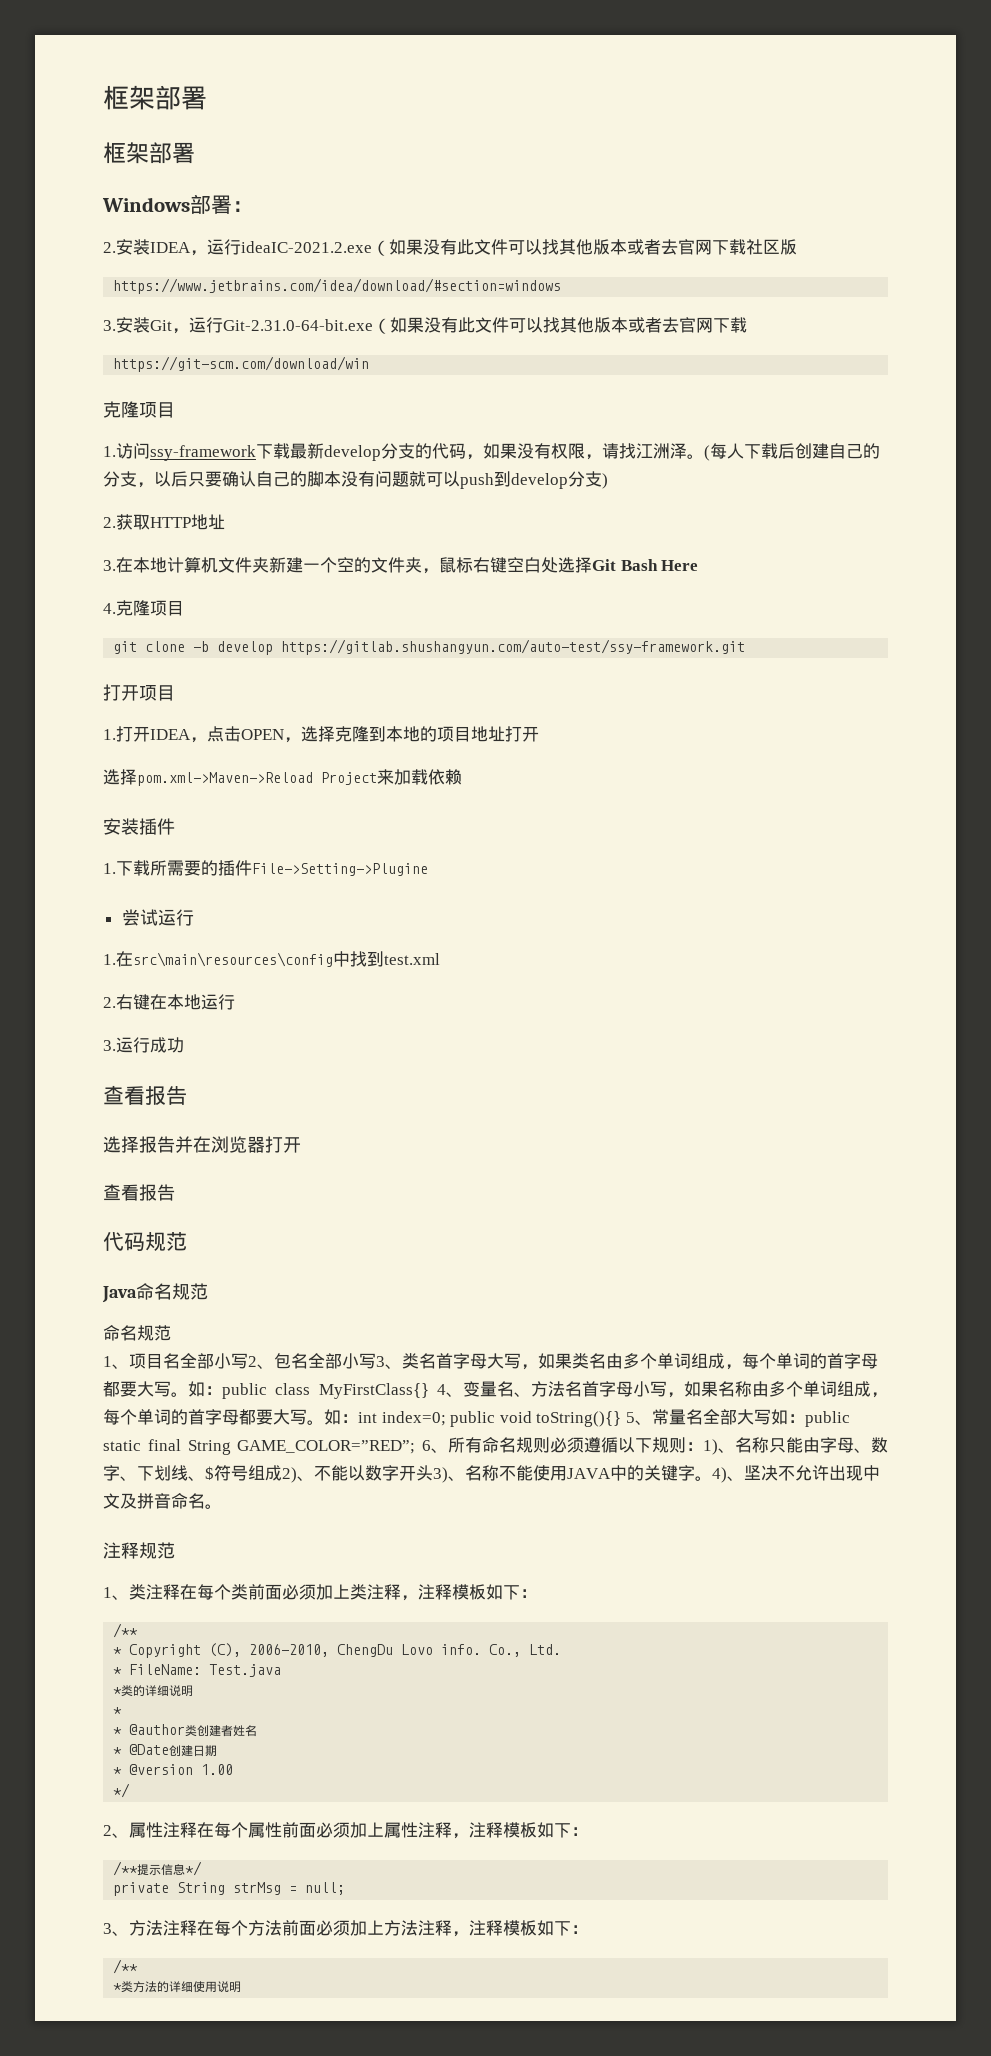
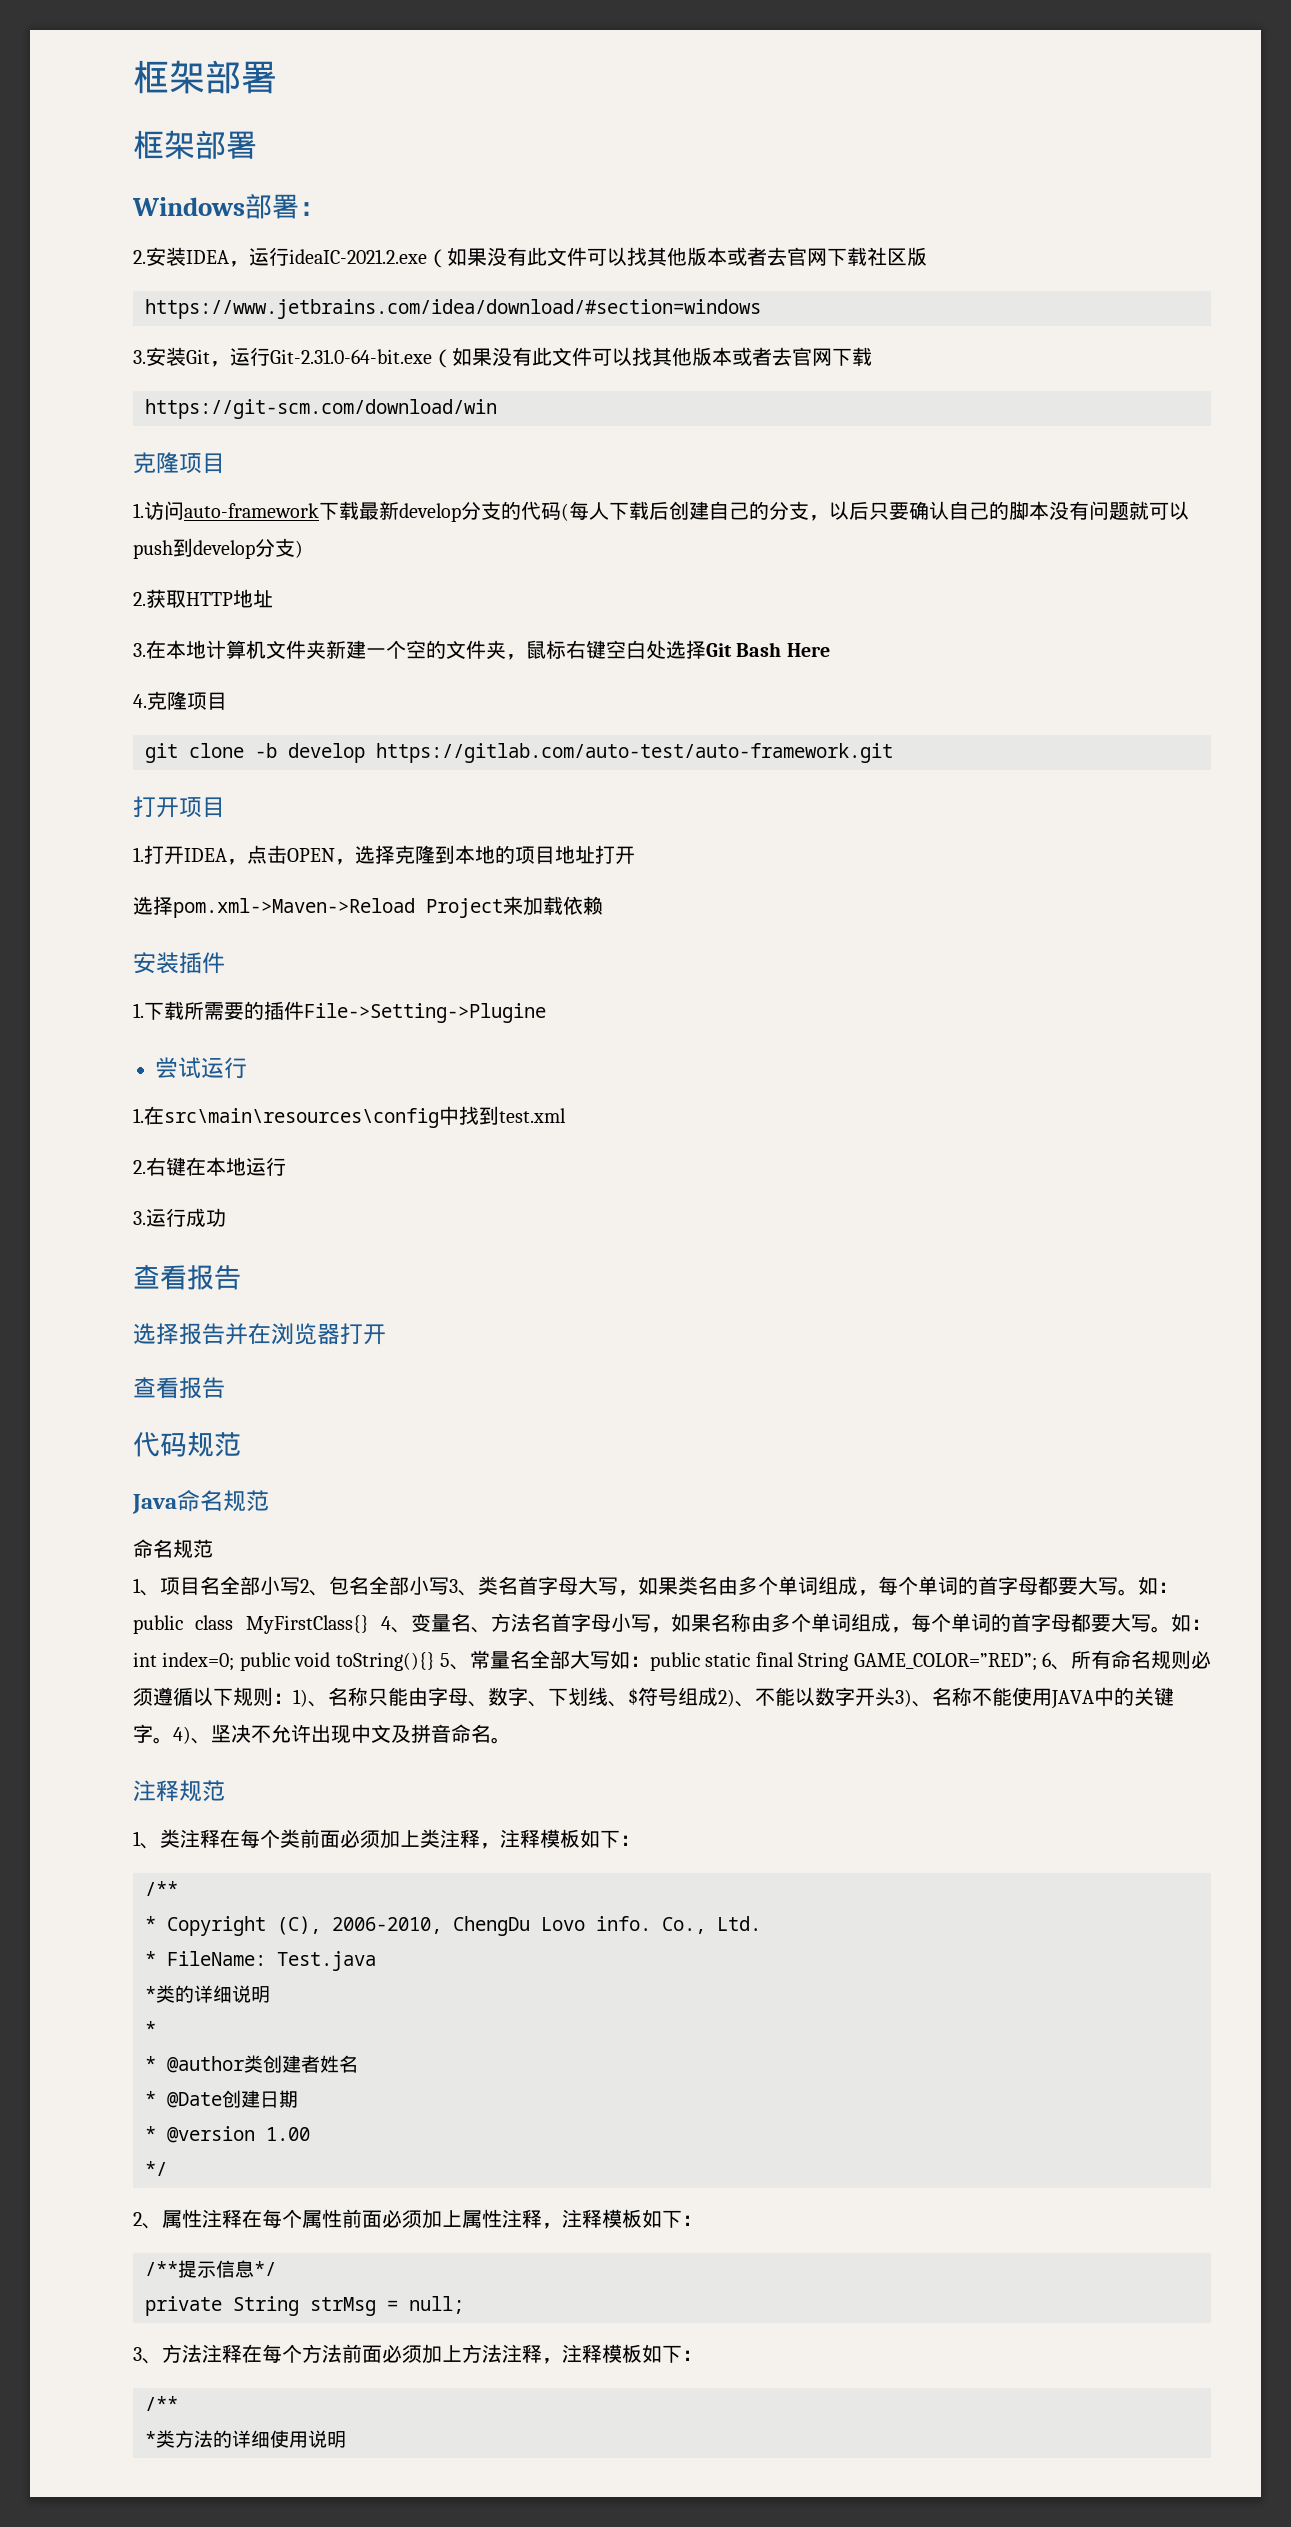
[150,445,256,461] ssy-framework -> [184,503,319,518] auto-framework
[466,443,704,460] ，如果没有权限，请找江洲泽。 -> (561, 511) none
[281,639,746,655] https://gitlab.shushangyun.com/auto-test/ssy-framework.git -> [376,743,893,763] https://gitlab.com/auto-test/auto-framework.git

